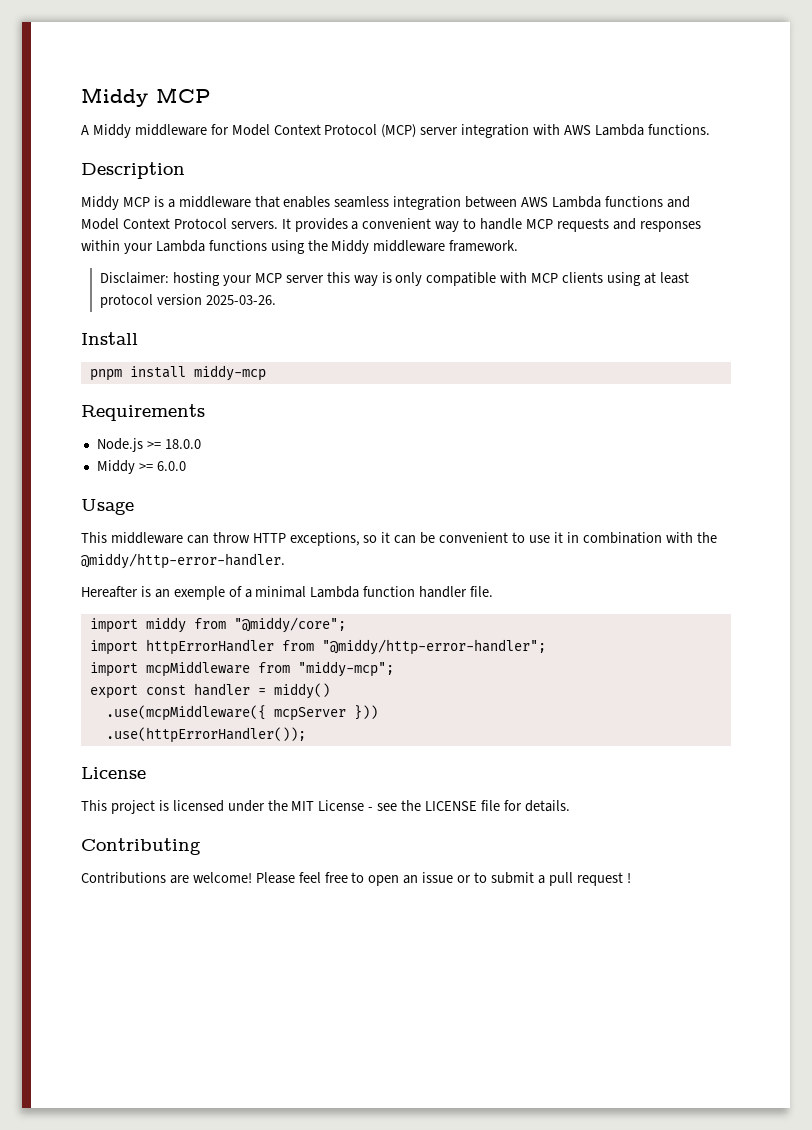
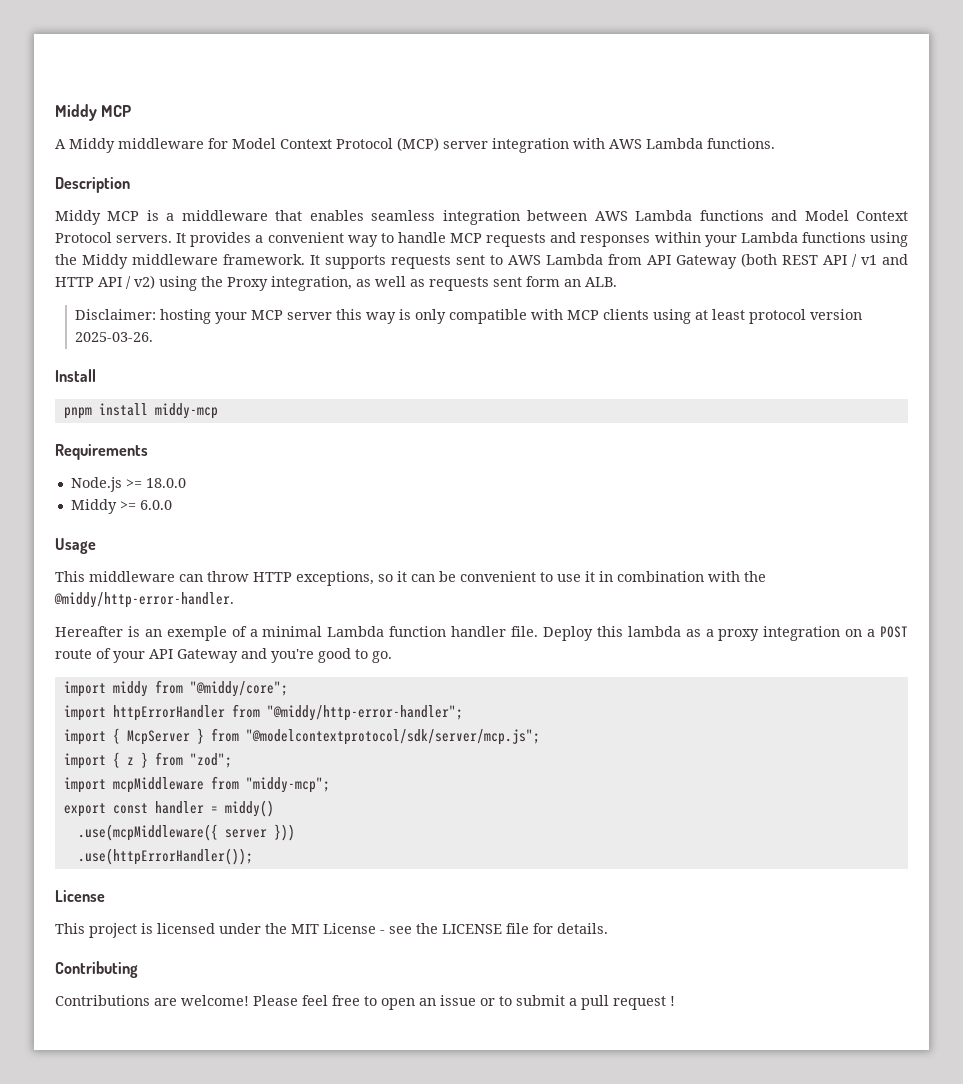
(519, 246) none -> [310,253,908,269] [55,275,617,291] It supports requests sent to AWS Lambda from API Gateway (both REST API / v1 and HTTP API / v2) using the Proxy integration, as well as requests sent form an ALB.
(494, 591) none -> [542,626,908,641] [55,648,392,663] Deploy this lambda as a proxy integration on a POST route of your API Gateway and you're good to go.
(546, 647) none -> [63,728,540,745] [63,752,232,769] // import { McpServer } from "@modelcontextprotocol/sdk/server/mcp.js"; // import { z } from "zod";
[273,707,346,721] mcpServer -> [224,829,267,838] server

